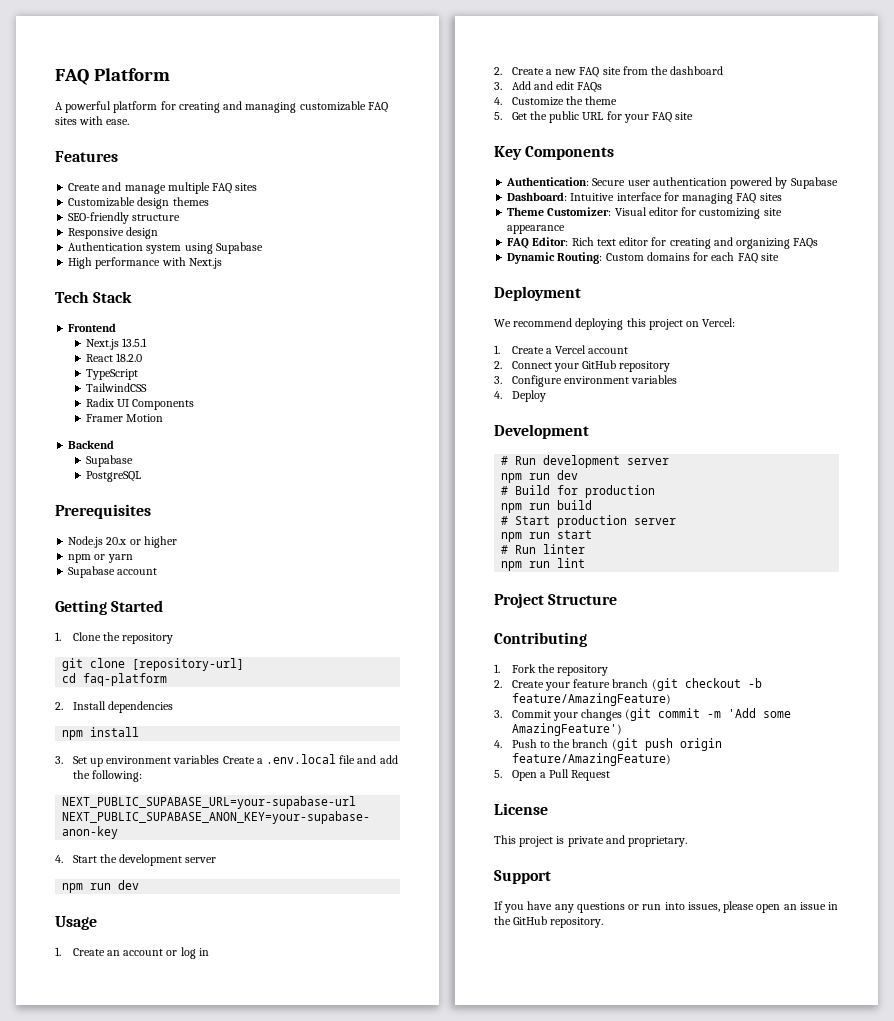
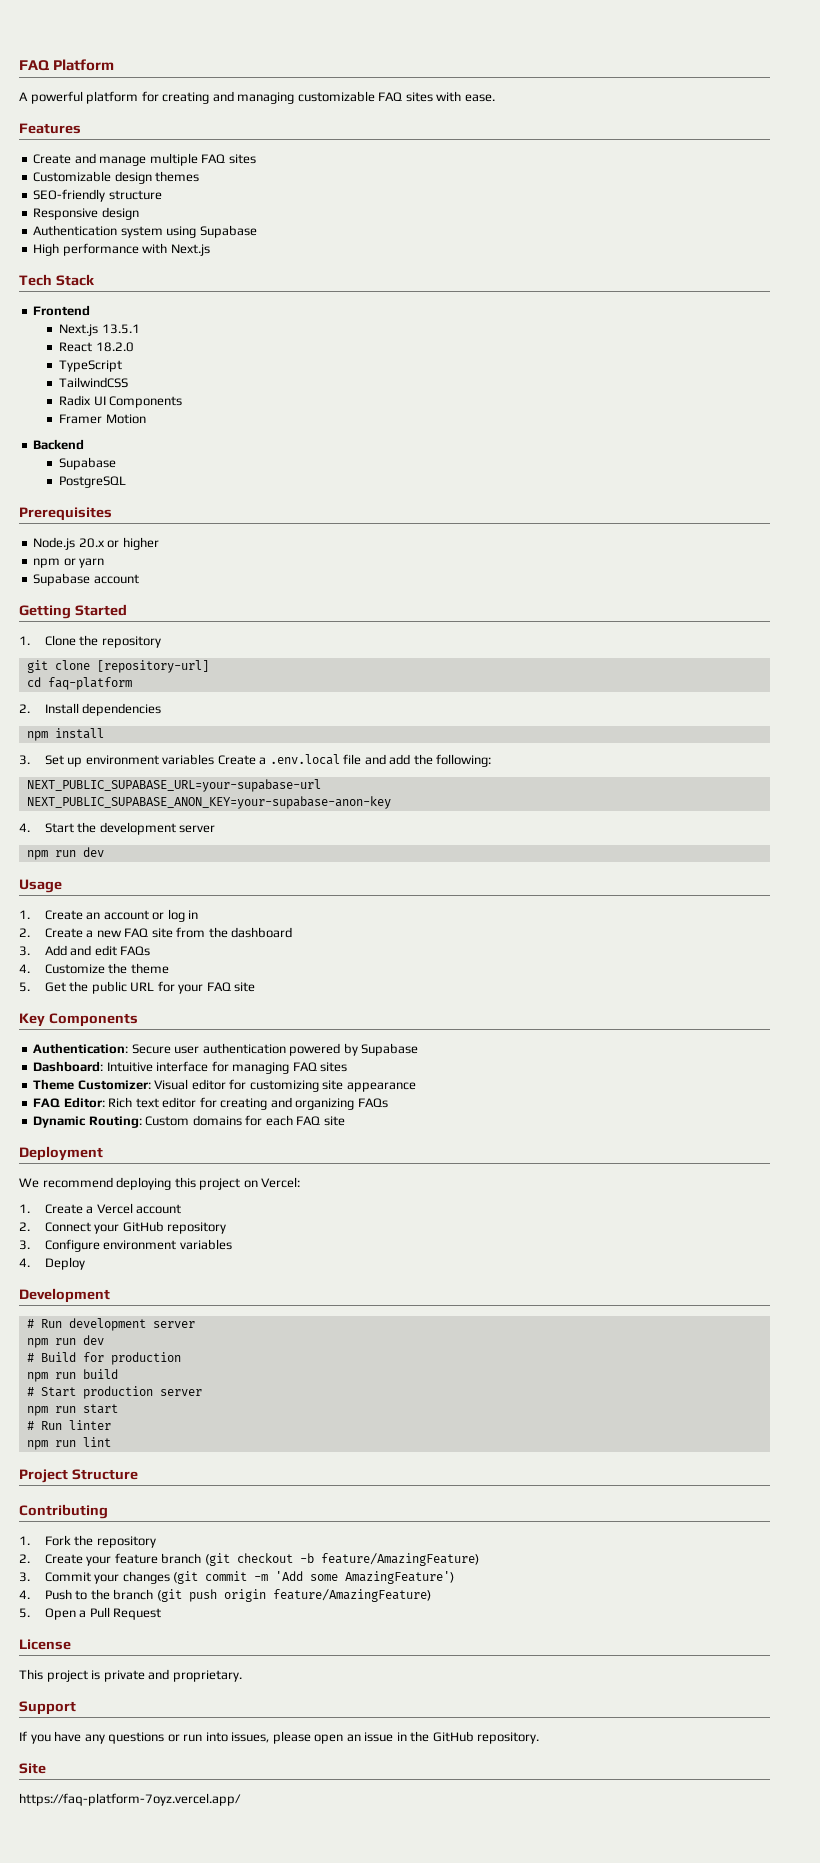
(604, 922) none -> [19,1763,46,1774] [19,1793,241,1806] // Site // https://faq-platform-7oyz.vercel.app/

